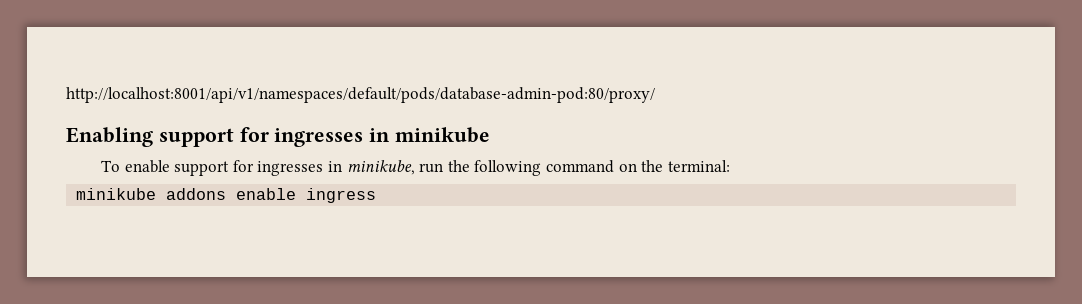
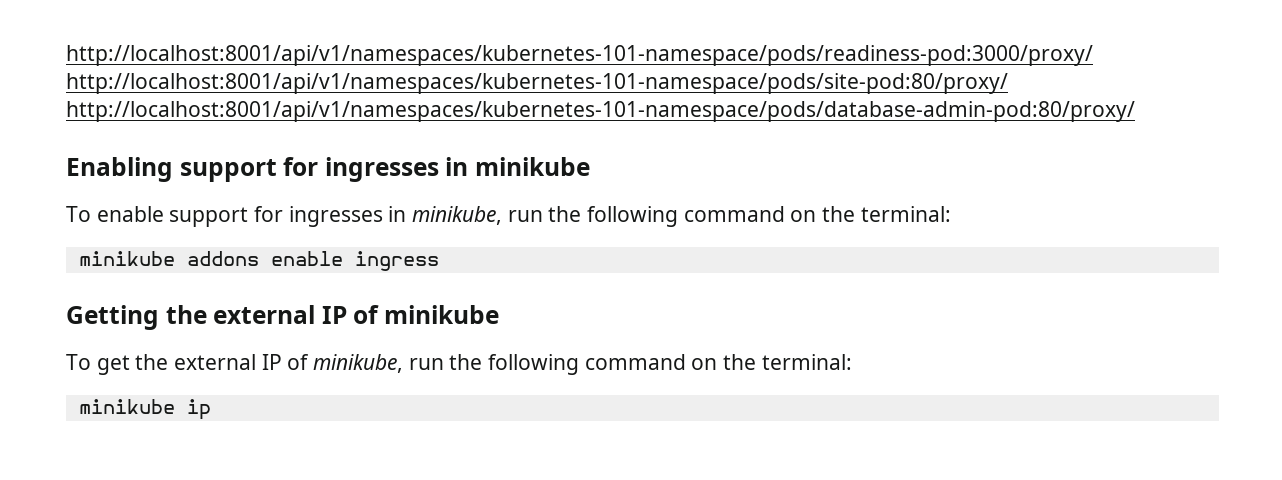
[66,87,655,103] http://localhost:8001/api/v1/namespaces/default/pods/database-admin-pod:80/proxy/ -> [66,45,1093,66] [66,73,1008,94] [66,101,1135,122] http://localhost:8001/api/v1/namespaces/kubernetes-101-namespace/pods/readiness-pod:3000/proxy/ http://localhost:8001/api/v1/namespaces/kubernetes-101-namespace/pods/site-pod:80/proxy/ http://localhost:8001/api/v1/namespaces/kubernetes-101-namespace/pods/database-admin-pod:80/proxy/
(377, 195) none -> [66,305,500,330] [66,354,852,375] [78,399,211,420] // Getting the external IP of minikube // To get the external IP of minikube, run the following command on the terminal: // minikube ip

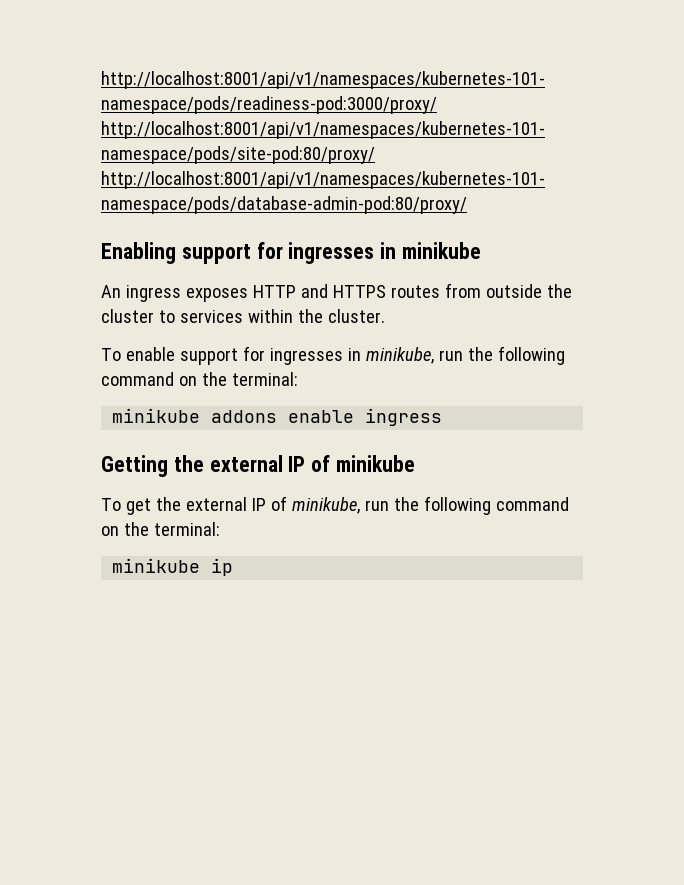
(591, 166) none -> [101,283,572,302] [101,309,385,323] // An ingress exposes HTTP and HTTPS routes from outside the cluster to services within the cluster.

